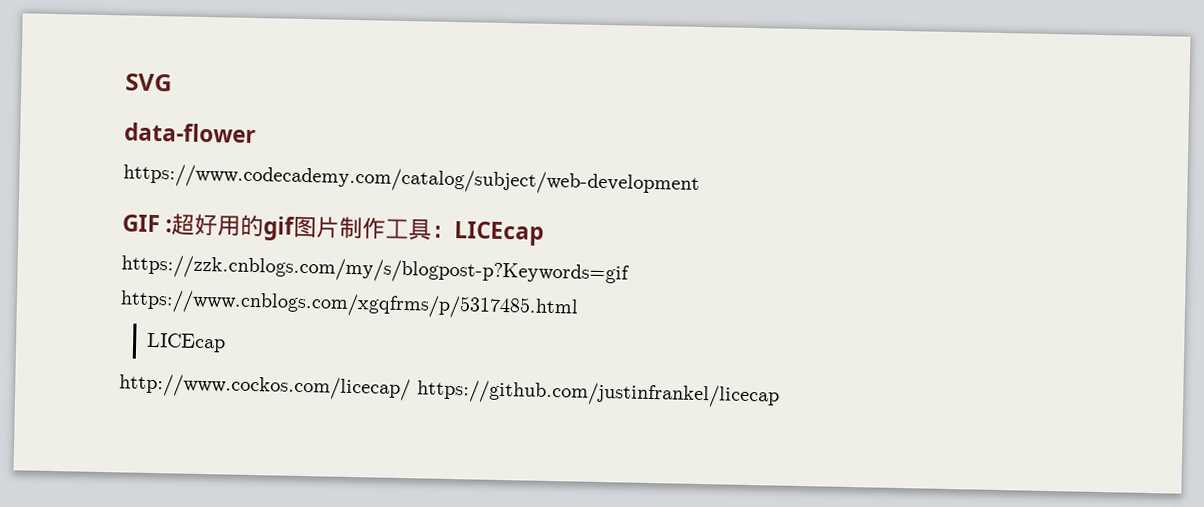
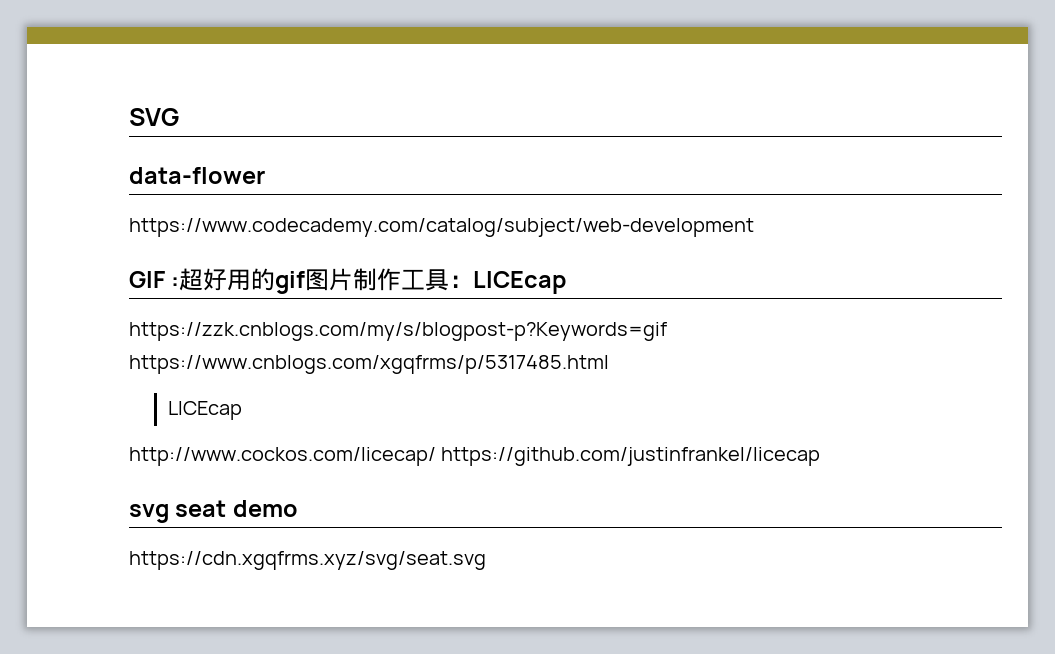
(780, 394) none -> [129,500,298,523] [129,551,486,570] // svg seat demo // https://cdn.xgqfrms.xyz/svg/seat.svg

